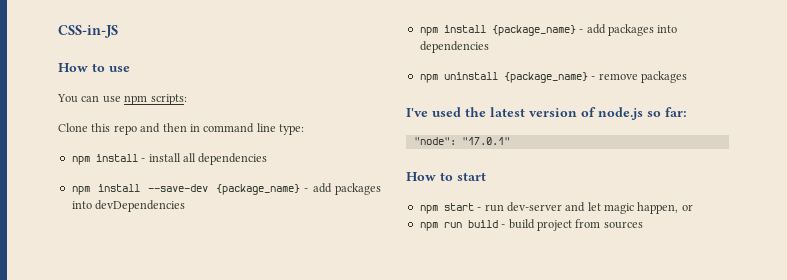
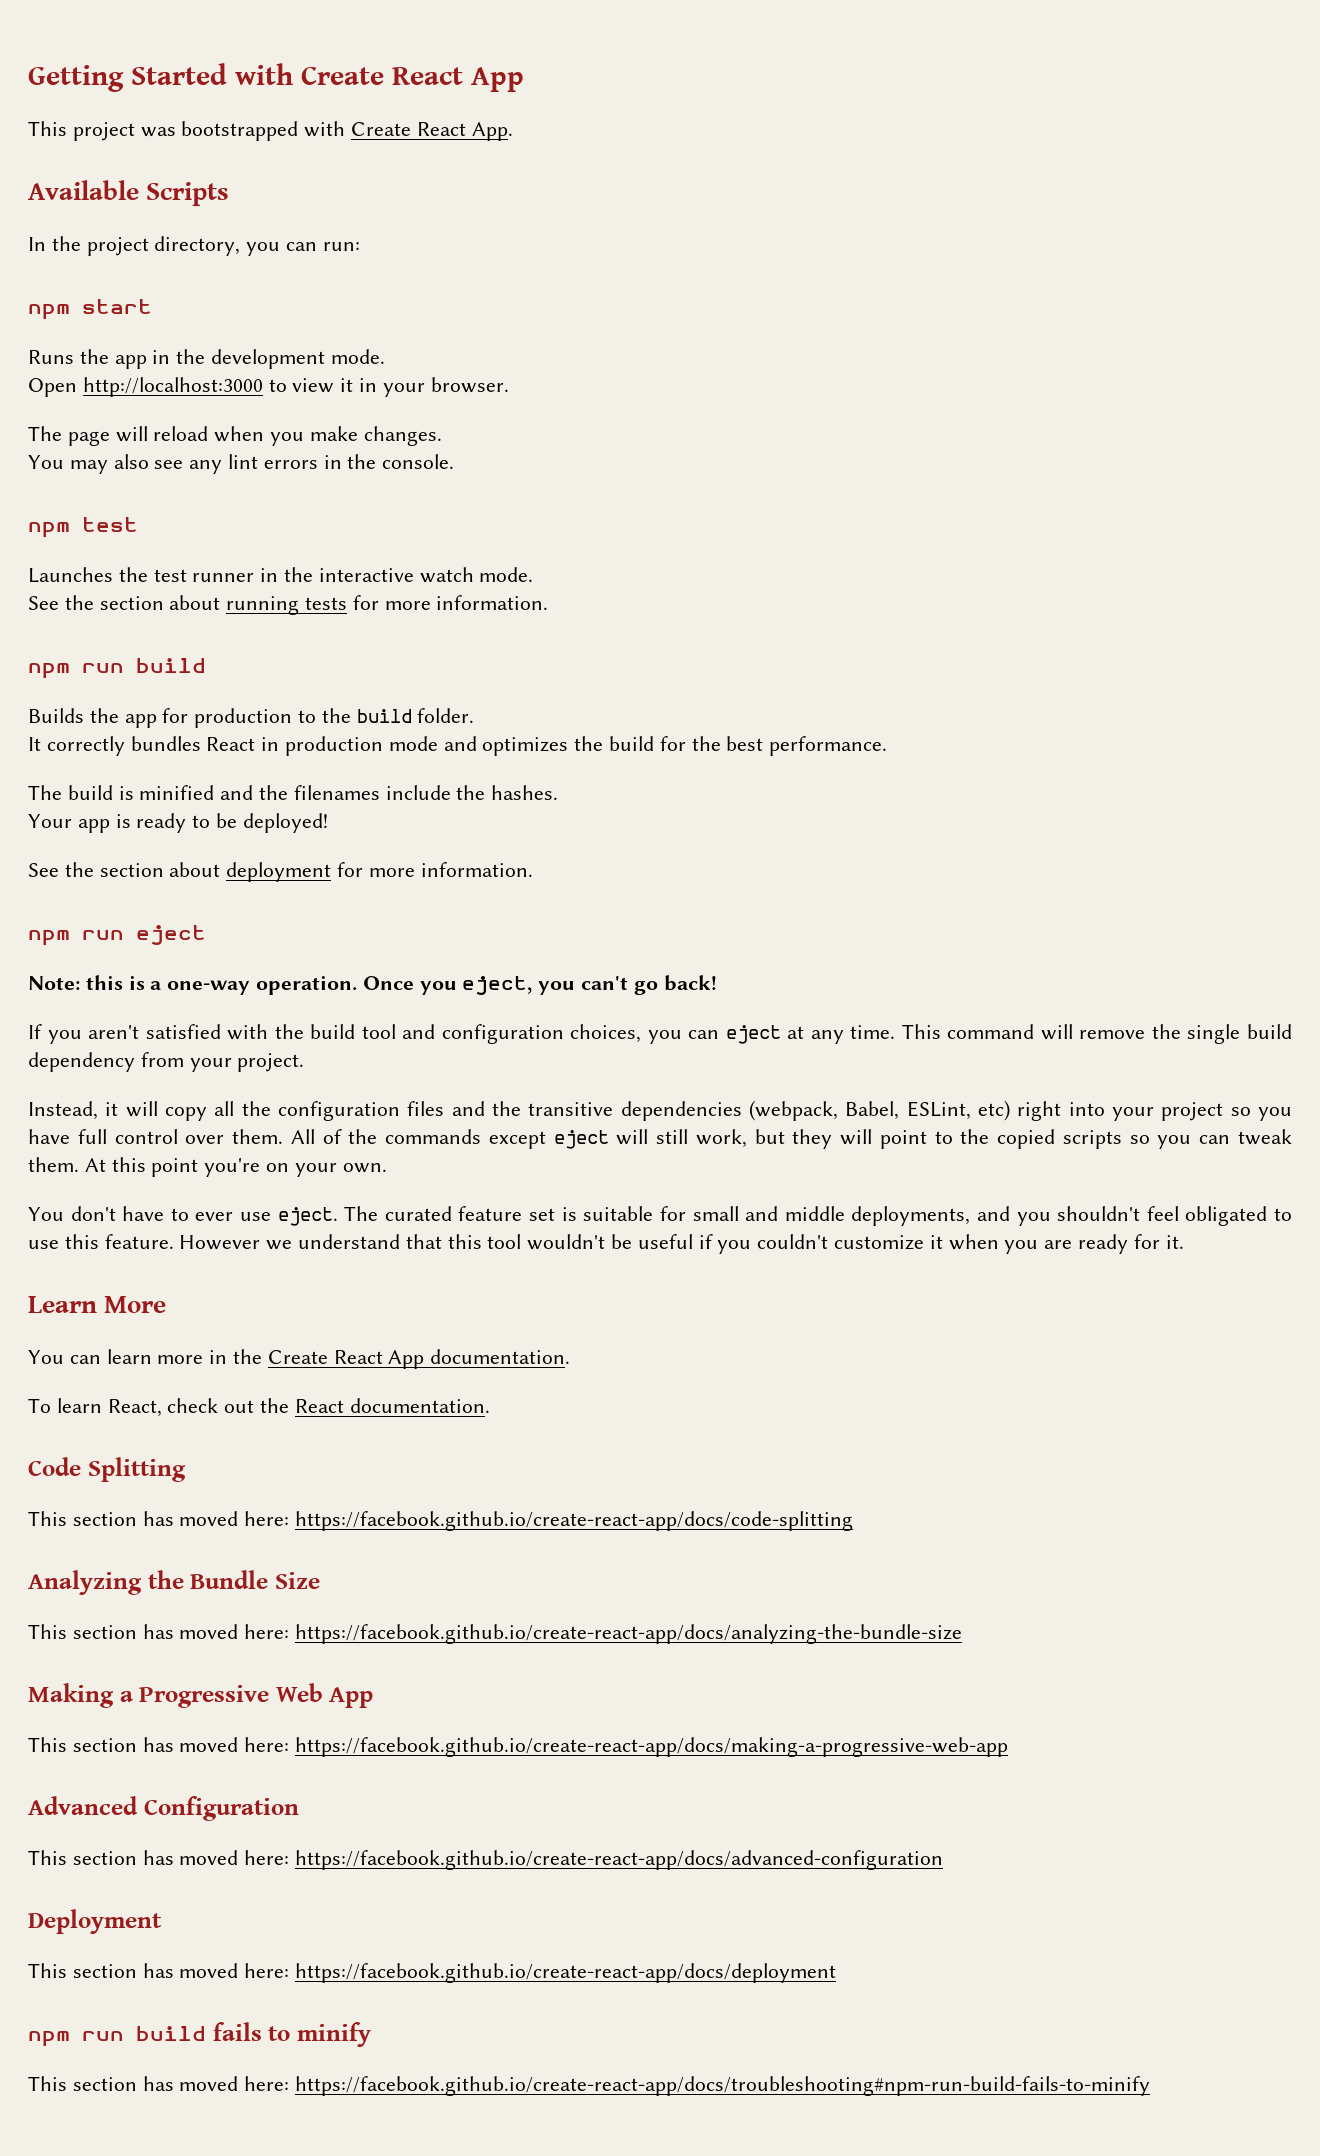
[58,25,118,38] [58,63,130,72] [57,94,187,105] [58,123,304,135] [71,153,268,165] [71,183,381,195] [71,200,186,212] [419,24,678,36] [419,41,489,53] [419,71,687,83] [406,107,687,120] [413,137,510,145] [406,172,486,181] [419,202,693,214] [419,219,643,231] CSS-in-JS // How to use // You can use npm scripts: // Clone this repo and then in command line type: // npm install - install all dependencies // npm install --save-dev {package_name} - add packages into devDependencies // npm install {package_name} - add packages into dependencies // npm uninstall {package_name} - remove packages // I've used the latest version of node.js so far: // "node": "17.0.1" // How to start // npm start - run dev-server and let magic happen, or // npm run build - build project from sources -> [28,63,524,92] [28,121,513,141] [28,180,230,206] [28,236,360,256] [28,299,152,320] [28,349,385,369] [28,377,509,397] [28,426,442,446] [28,454,455,474] [28,517,138,538] [28,567,534,583] [28,595,549,615] [28,658,206,679] [28,708,475,728] [28,736,888,756] [28,785,559,800] [28,813,328,833] [28,862,533,882] [28,925,206,946] [28,975,717,995] [28,1024,1292,1044] [28,1052,305,1072] [28,1100,1292,1121] [28,1129,1292,1149] [28,1157,387,1177] [28,1206,1292,1226] [28,1234,1184,1254] [28,1296,167,1313] [28,1349,571,1369] [28,1398,490,1417] [28,1457,186,1482] [28,1511,854,1531] [28,1570,320,1595] [28,1624,963,1644] [28,1683,374,1708] [28,1737,1009,1757] [28,1796,299,1821] [28,1850,944,1870] [28,1909,162,1934] [28,1963,837,1983] [28,2022,371,2047] [28,2076,1151,2096] Getting Started with Create React App // This project was bootstrapped with Create React App. // Available Scripts // In the project directory, you can run: // npm start // Runs the app in the development mode. // Open http://localhost:3000 to view it in your browser. // The page will reload when you make changes. // You may also see any lint errors in the console. // npm test // Launches the test runner in the interactive watch mode. // See the section about running tests for more information. // npm run build // Builds the app for production to the build folder. // It correctly bundles React in production mode and optimizes the build for the best performance. // The build is minified and the filenames include the hashes. // Your app is ready to be deployed! // See the section about deployment for more information. // npm run eject // Note: this is a one-way operation. Once you eject, you can't go back! // If you aren't satisfied with the build tool and configuration choices, you can eject at any time. This command will remove the single build dependency from your project. // Instead, it will copy all the configuration files and the transitive dependencies (webpack, Babel, ESLint, etc) right into your project so you have full control over them. All of the commands except eject will still work, but they will point to the copied scripts so you can tweak them. At this point you're on your own. // You don't have to ever use eject. The curated feature set is suitable for small and middle deployments, and you shouldn't feel obligated to use this feature. However we understand that this tool wouldn't be useful if you couldn't customize it when you are ready for it. // Learn More // You can learn more in the Create React App documentation. // To learn React, check out the React documentation. // Code Splitting // This section has moved here: https://facebook.github.io/create-react-app/docs/code-splitting // Analyzing the Bundle Size // This section has moved here: https://facebook.github.io/create-react-app/docs/analyzing-the-bundle-size // Making a Progressive Web App // This section has moved here: https://facebook.github.io/create-react-app/docs/making-a-progressive-web-app // Advanced Configuration // This section has moved here: https://facebook.github.io/create-react-app/docs/advanced-configuration // Deployment // This section has moved here: https://facebook.github.io/create-react-app/docs/deployment // npm run build fails to minify // This section has moved here: https://facebook.github.io/create-react-app/docs/troubleshooting#npm-run-build-fails-to-minify

